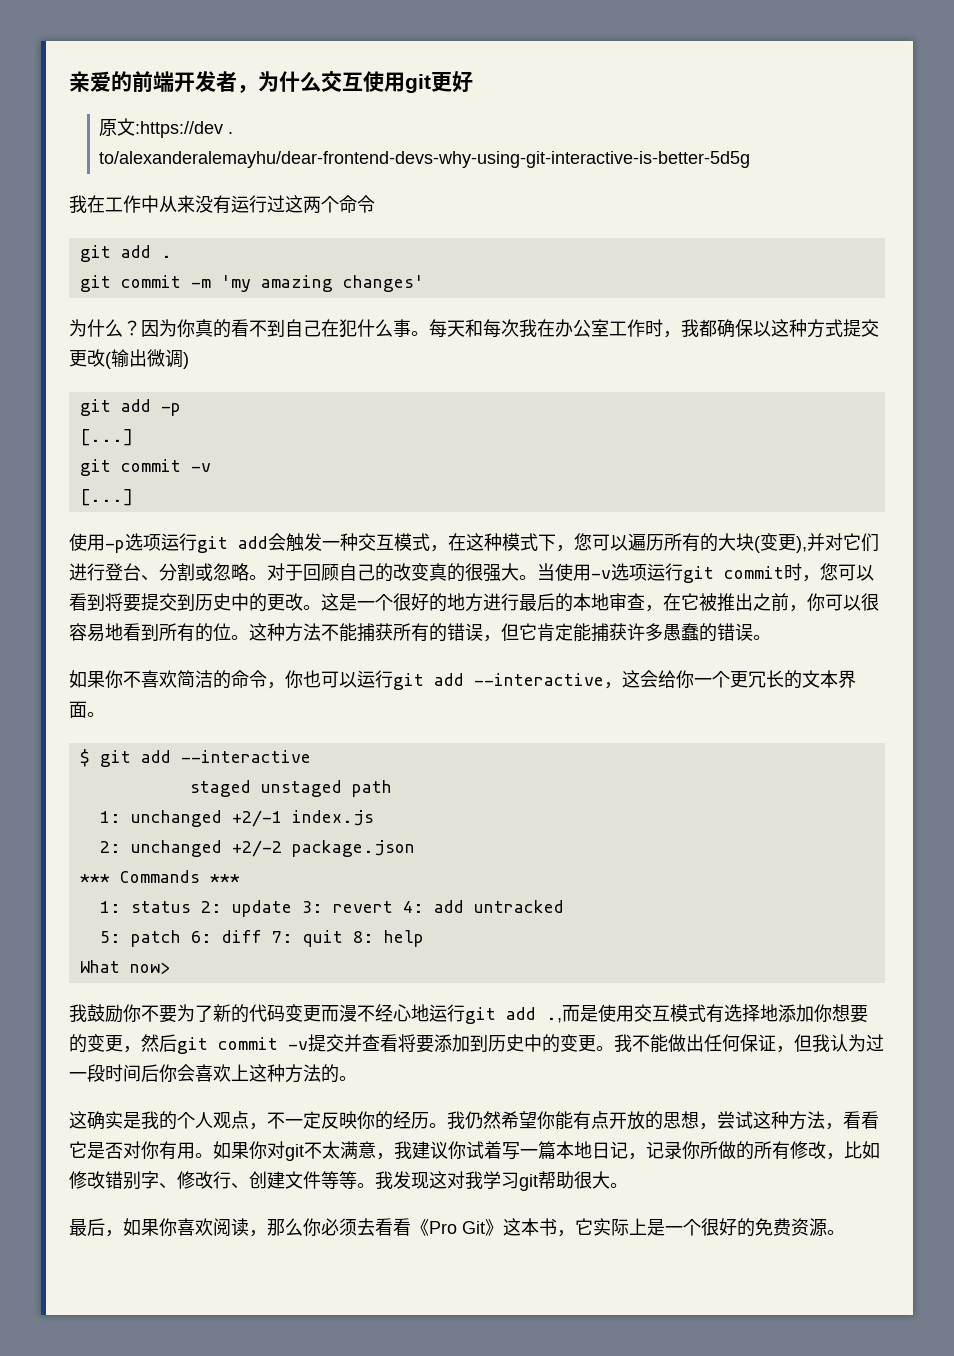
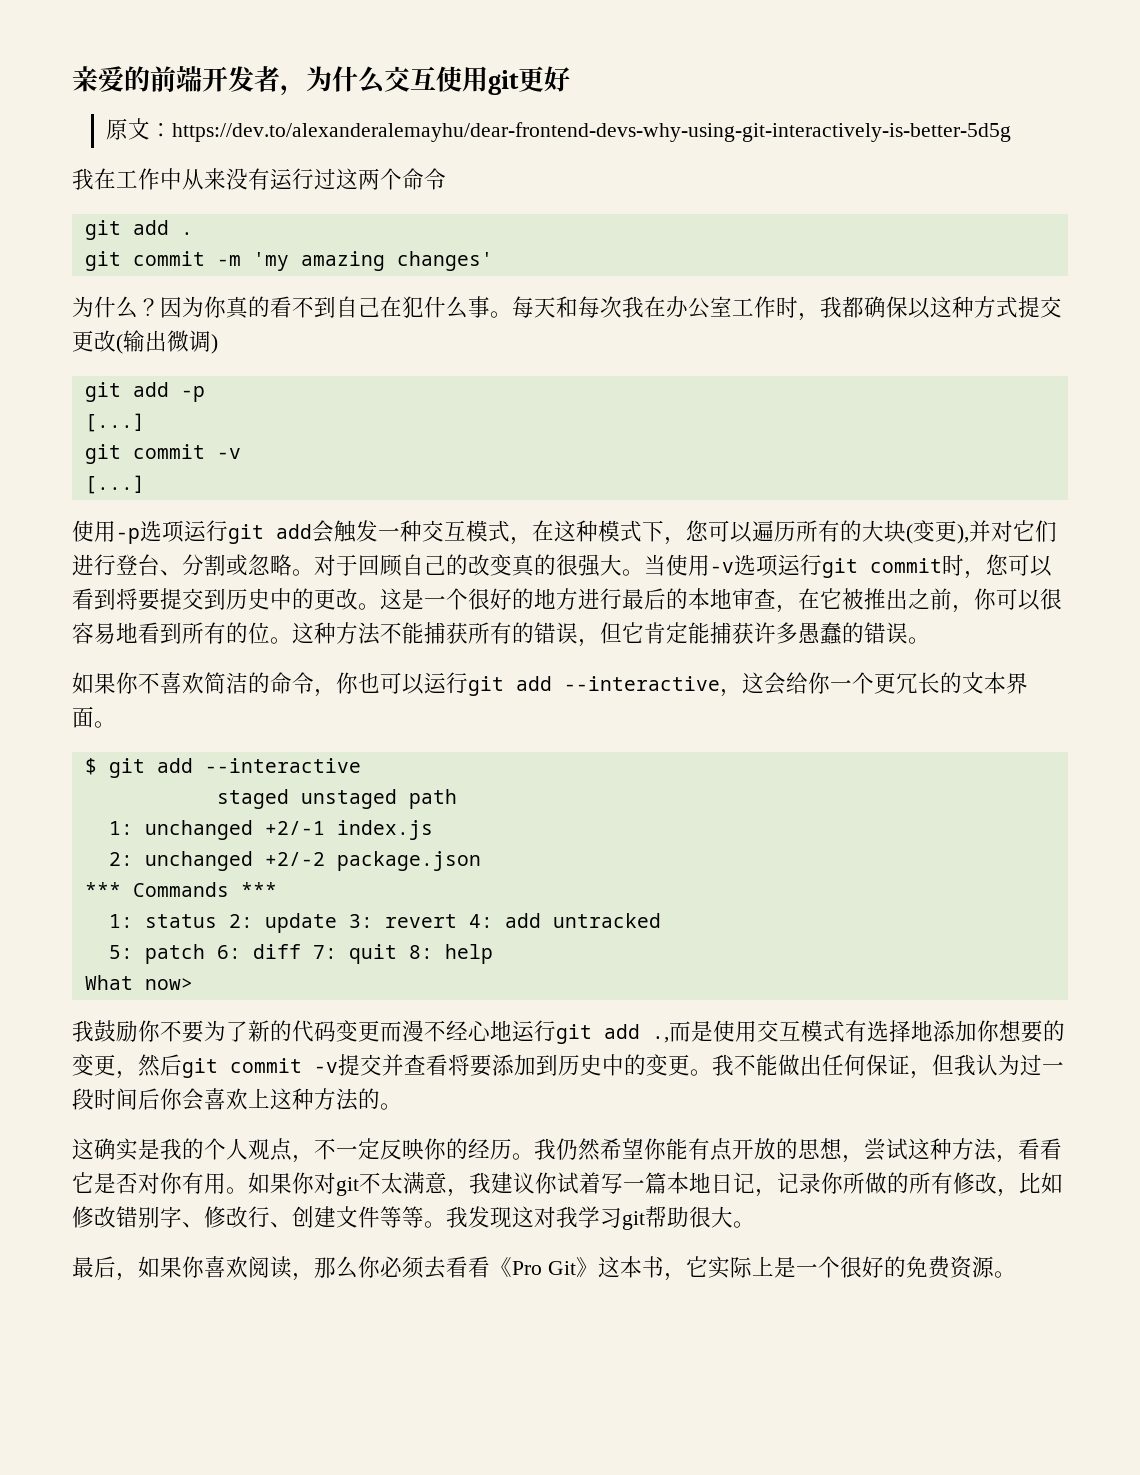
[135,121,234,138] [99,151,751,168] :https://dev . to/alexanderalemayhu/dear-frontend-devs-why-using-git-interactive-is-better-5d5g -> [150,122,1012,142] ：https://dev.to/alexanderalemayhu/dear-frontend-devs-why-using-git-interactively-is-better-5d5g

